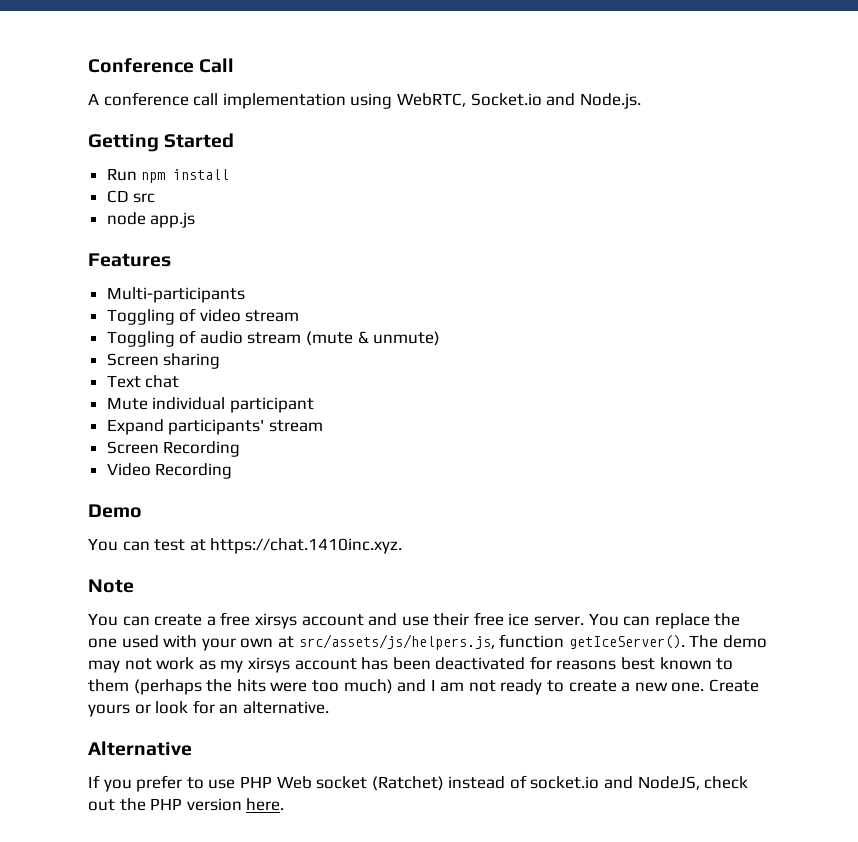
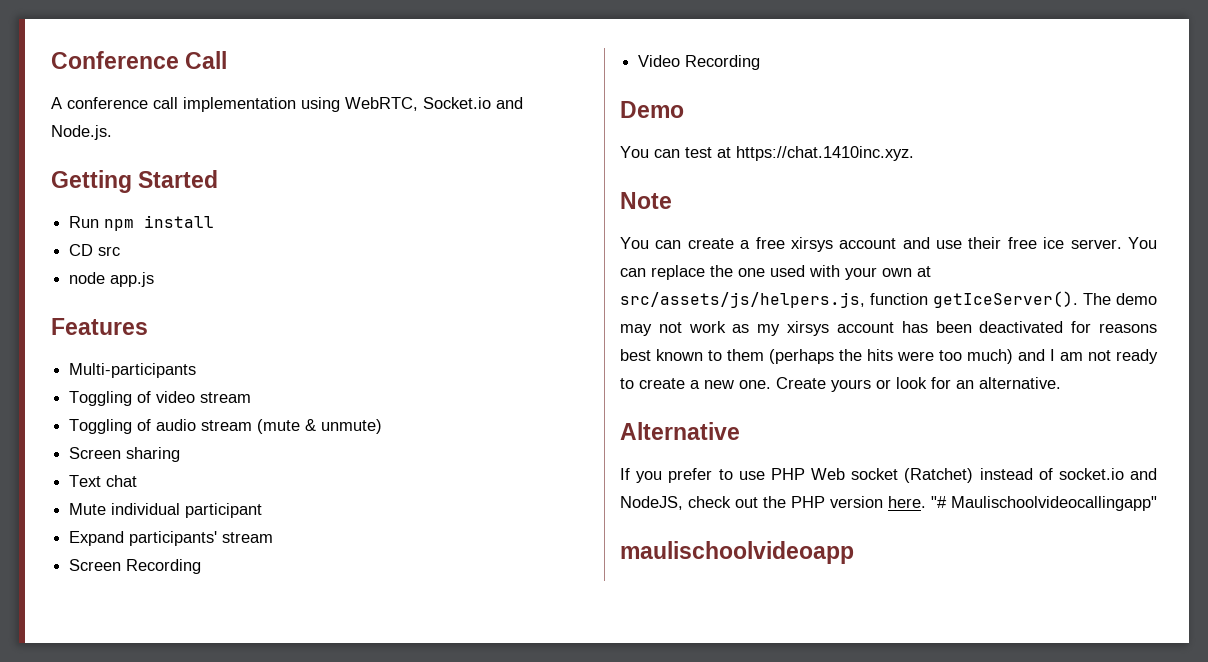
(285, 804) none -> [931,496,1157,511] [620,541,854,564] "# Maulischoolvideocallingapp" // maulischoolvideoapp

